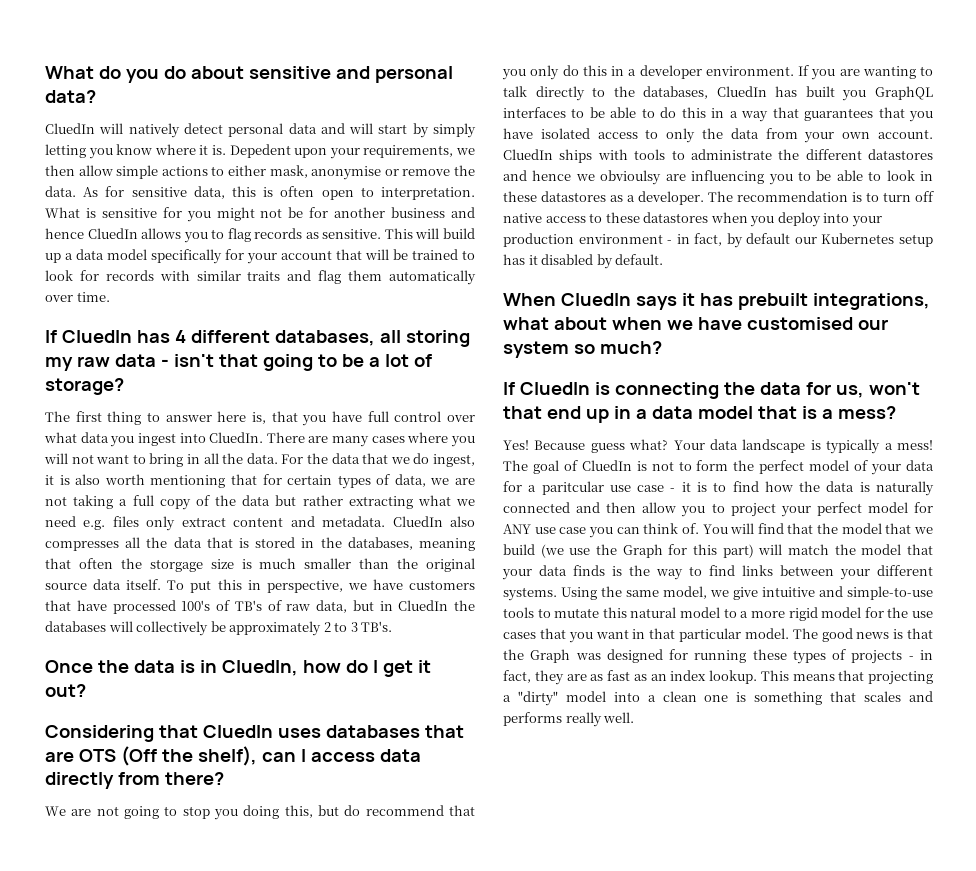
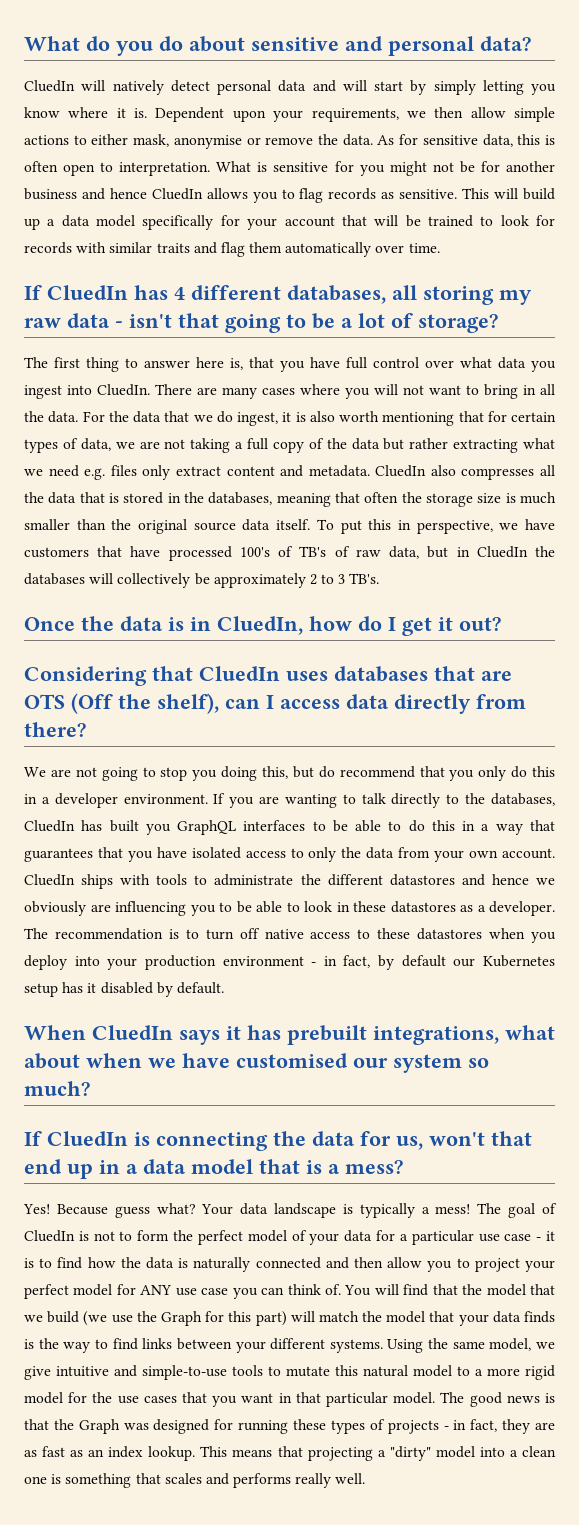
[229,144,291,158] Depedent -> [155,107,225,122] Dependent
[149,559,203,572] storgage -> [426,493,473,507] storage
[600,170,662,185] obvioulsy -> [24,901,86,916] obviously
[541,481,604,495] paritcular -> [411,1230,474,1245] particular

